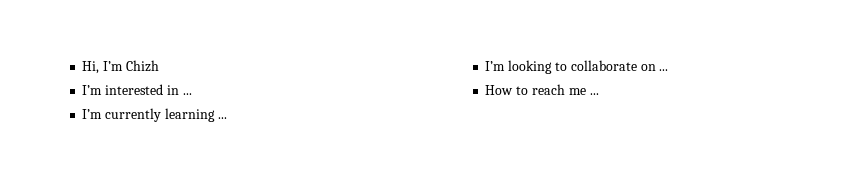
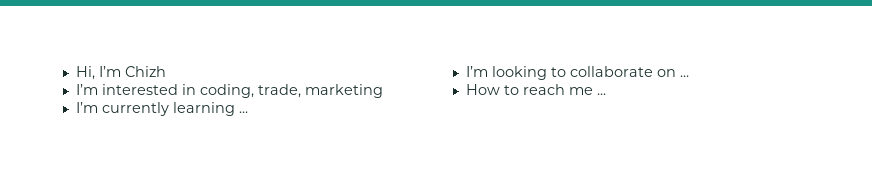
[182,93,192,95] ... -> [199,84,383,98] coding, trade, marketing

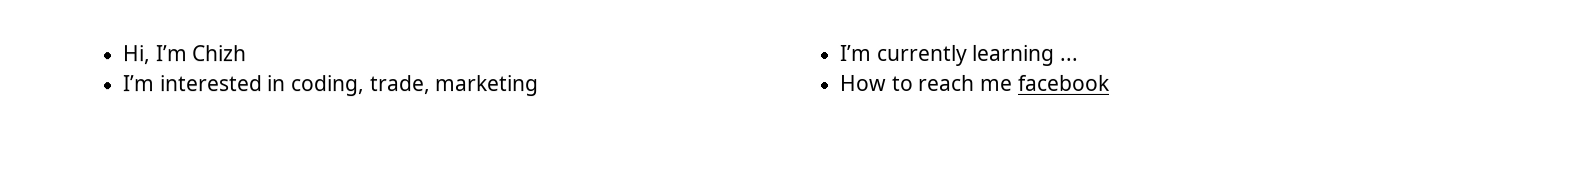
[465,66,689,80] // I’m looking to collaborate on ... -> (1079, 59) none
[596,93,606,95] ... -> [1016,74,1110,91] facebook

